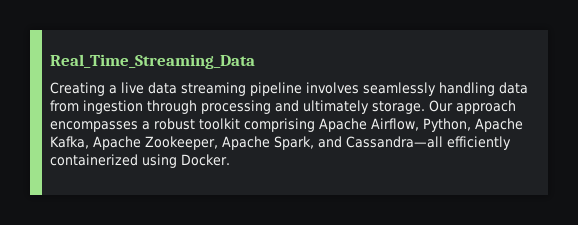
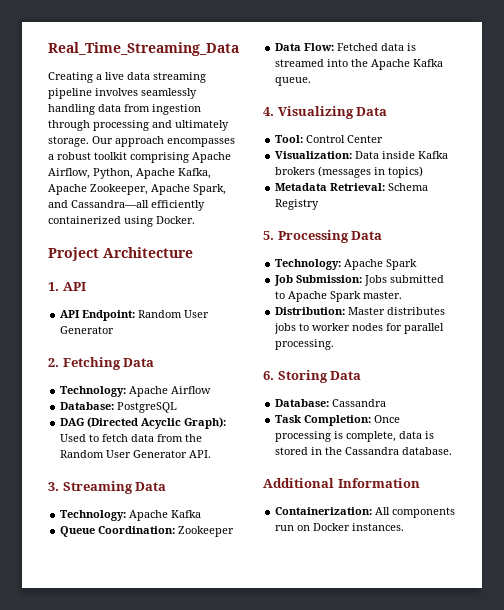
(230, 160) none -> [48,247,193,261] [48,282,86,291] [60,310,210,321] [60,326,115,334] [48,357,155,370] [60,386,212,397] [60,402,178,413] [60,417,227,429] [60,434,203,442] [60,450,212,458] [48,481,167,494] [60,510,202,521] [60,526,235,537] [275,43,417,51] [275,59,444,70] [275,77,312,86] [263,106,388,119] [275,135,384,143] [275,151,449,159] [275,166,424,178] [275,183,429,191] [275,199,320,210] [263,230,383,243] [275,259,418,270] [274,275,445,286] [275,291,403,302] [275,307,446,315] [274,323,445,334] [275,339,335,350] [263,370,362,383] [275,399,387,407] [275,415,401,426] [275,431,435,442] [275,447,453,455] [263,478,420,488] [275,507,456,518] [275,523,405,531] // Project Architecture // 1. API // API Endpoint: Random User Generator // 2. Fetching Data // Technology: Apache Airflow // Database: PostgreSQL // DAG (Directed Acyclic Graph): Used to fetch data from the Random User Generator API. // 3. Streaming Data // Technology: Apache Kafka // Queue Coordination: Zookeeper // Data Flow: Fetched data is streamed into the Apache Kafka queue. // 4. Visualizing Data // Tool: Control Center // Visualization: Data inside Kafka brokers (messages in topics) // Metadata Retrieval: Schema Registry // 5. Processing Data // Technology: Apache Spark // Job Submission: Jobs submitted to Apache Spark master. // Distribution: Master distributes jobs to worker nodes for parallel processing. // 6. Storing Data // Database: Cassandra // Task Completion: Once processing is complete, data is stored in the Cassandra database. // Additional Information // Containerization: All components run on Docker instances.

